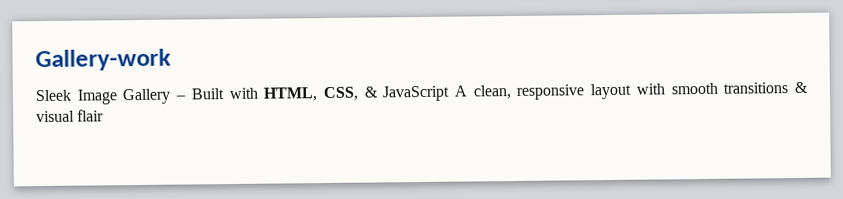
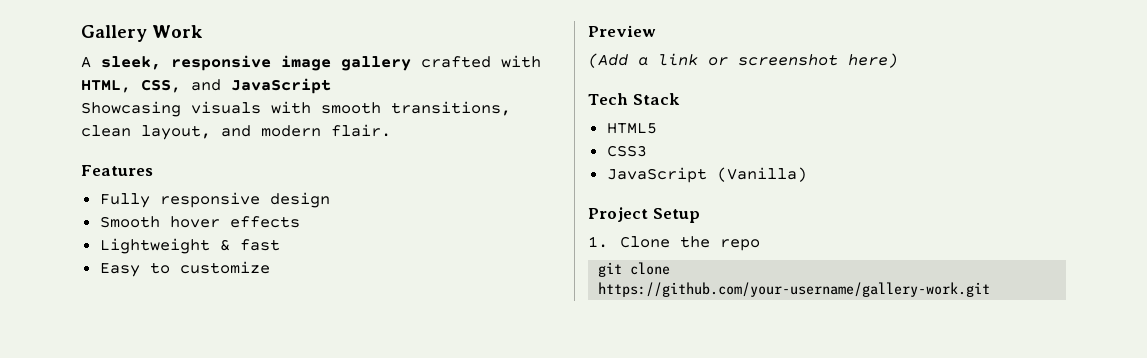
[35,48,171,72] [35,88,224,105] Gallery-work // Sleek Image Gallery – Built -> [81,25,203,42] [81,55,491,71] Gallery Work // A sleek, responsive image gallery crafted
[363,81,809,102] [36,109,105,123] & JavaScript A clean, responsive layout with smooth transitions & visual flair -> [191,78,331,94] [81,101,511,117] [81,124,391,140] [81,165,153,176] [99,192,330,208] [99,216,300,228] [99,238,280,254] [99,261,270,277] [588,25,656,37] [588,53,898,68] [588,93,680,105] [606,123,657,134] [606,145,647,157] [606,167,807,183] [588,207,700,223] [588,236,760,251] [598,262,671,277] [598,282,991,297] and JavaScript // Showcasing visuals with smooth transitions, clean layout, and modern flair. // Features // Fully responsive design // Smooth hover effects // Lightweight & fast // Easy to customize // Preview // (Add a link or screenshot here) // Tech Stack // HTML5 // CSS3 // JavaScript (Vanilla) // Project Setup // 1. Clone the repo // git clone https://github.com/your-username/gallery-work.git

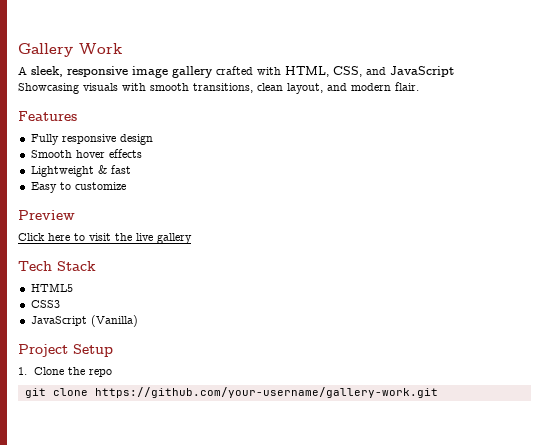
[588,53,898,68] (Add a link or screenshot here) -> [18,233,192,244] Click here to visit the live gallery

